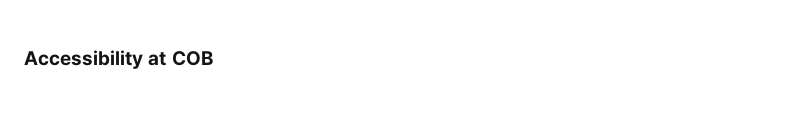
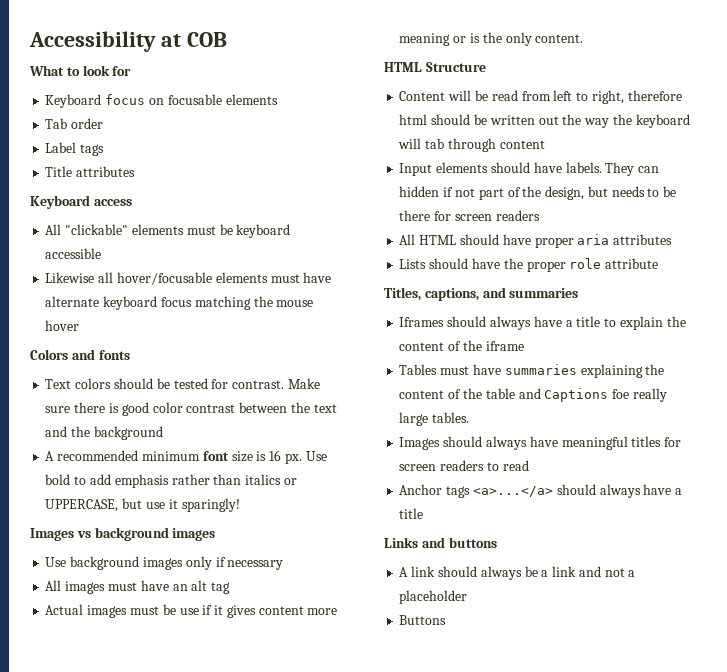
(213, 58) none -> [29,65,132,76] [45,94,278,108] [45,118,104,129] [45,142,105,156] [45,166,136,177] [30,195,132,209] [45,224,291,238] [45,248,102,259] [45,272,332,285] [45,296,314,310] [45,320,80,331] [30,349,130,360] [45,378,320,389] [45,402,337,416] [45,426,163,440] [45,450,327,464] [45,474,297,488] [45,498,240,512] [30,527,216,541] [45,556,284,570] [45,580,231,594] [45,604,338,618] [399,32,584,46] [384,62,486,72] [399,90,682,104] [399,114,690,128] [398,138,545,152] [399,162,660,176] [399,186,677,200] [399,210,540,221] [399,234,673,248] [399,258,659,272] [384,287,579,301] [399,316,686,330] [399,340,524,351] [399,364,665,378] [399,388,667,402] [399,412,470,426] [399,436,682,450] [399,460,529,471] [399,484,683,498] [399,508,424,519] [384,537,497,548] [399,566,636,580] [399,590,468,604] [399,615,447,625] // What to look for // Keyboard focus on focusable elements // Tab order // Label tags // Title attributes // Keyboard access // All "clickable" elements must be keyboard accessible // Likewise all hover/focusable elements must have alternate keyboard focus matching the mouse hover // Colors and fonts // Text colors should be tested for contrast. Make sure there is good color contrast between the text and the background // A recommended minimum font size is 16 px. Use bold to add emphasis rather than italics or UPPERCASE, but use it sparingly! // Images vs background images // Use background images only if necessary // All images must have an alt tag // Actual images must be use if it gives content more meaning or is the only content. // HTML Structure // Content will be read from left to right, therefore html should be written out the way the keyboard will tab through content // Input elements should have labels. They can hidden if not part of the design, but needs to be there for screen readers // All HTML should have proper aria attributes // Lists should have the proper role attribute // Titles, captions, and summaries // Iframes should always have a title to explain the content of the iframe // Tables must have summaries explaining the content of the table and Captions foe really large tables. // Images should always have meaningful titles for screen readers to read // Anchor tags <a>...</a> should always have a title // Links and buttons // A link should always be a link and not a placeholder // Buttons

